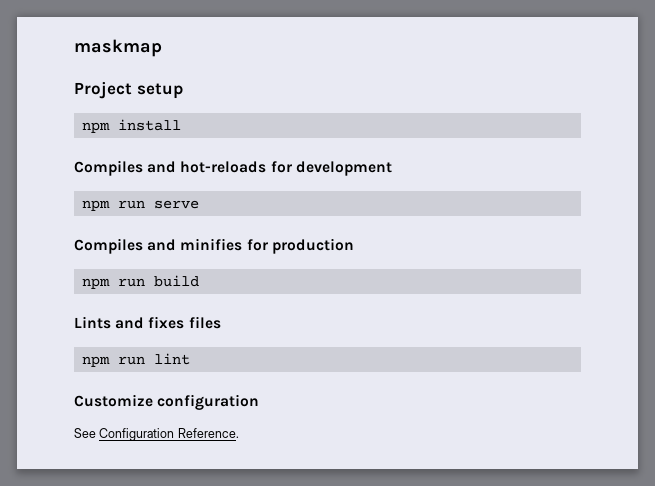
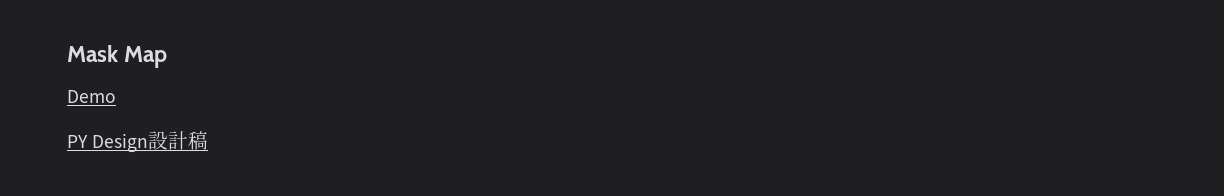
[74,39,162,57] [74,81,183,99] [81,119,181,133] [74,160,392,176] [81,200,199,211] [74,238,354,254] [81,275,199,289] [74,316,221,329] [81,353,190,367] [74,394,260,410] [74,428,239,441] maskmap // Project setup // npm install // Compiles and hot-reloads for development // npm run serve // Compiles and minifies for production // npm run build // Lints and fixes files // npm run lint // Customize configuration // See Configuration Reference. -> [67,45,168,68] [67,90,116,103] [67,131,209,153] Mask Map // Demo // PY Design設計稿

